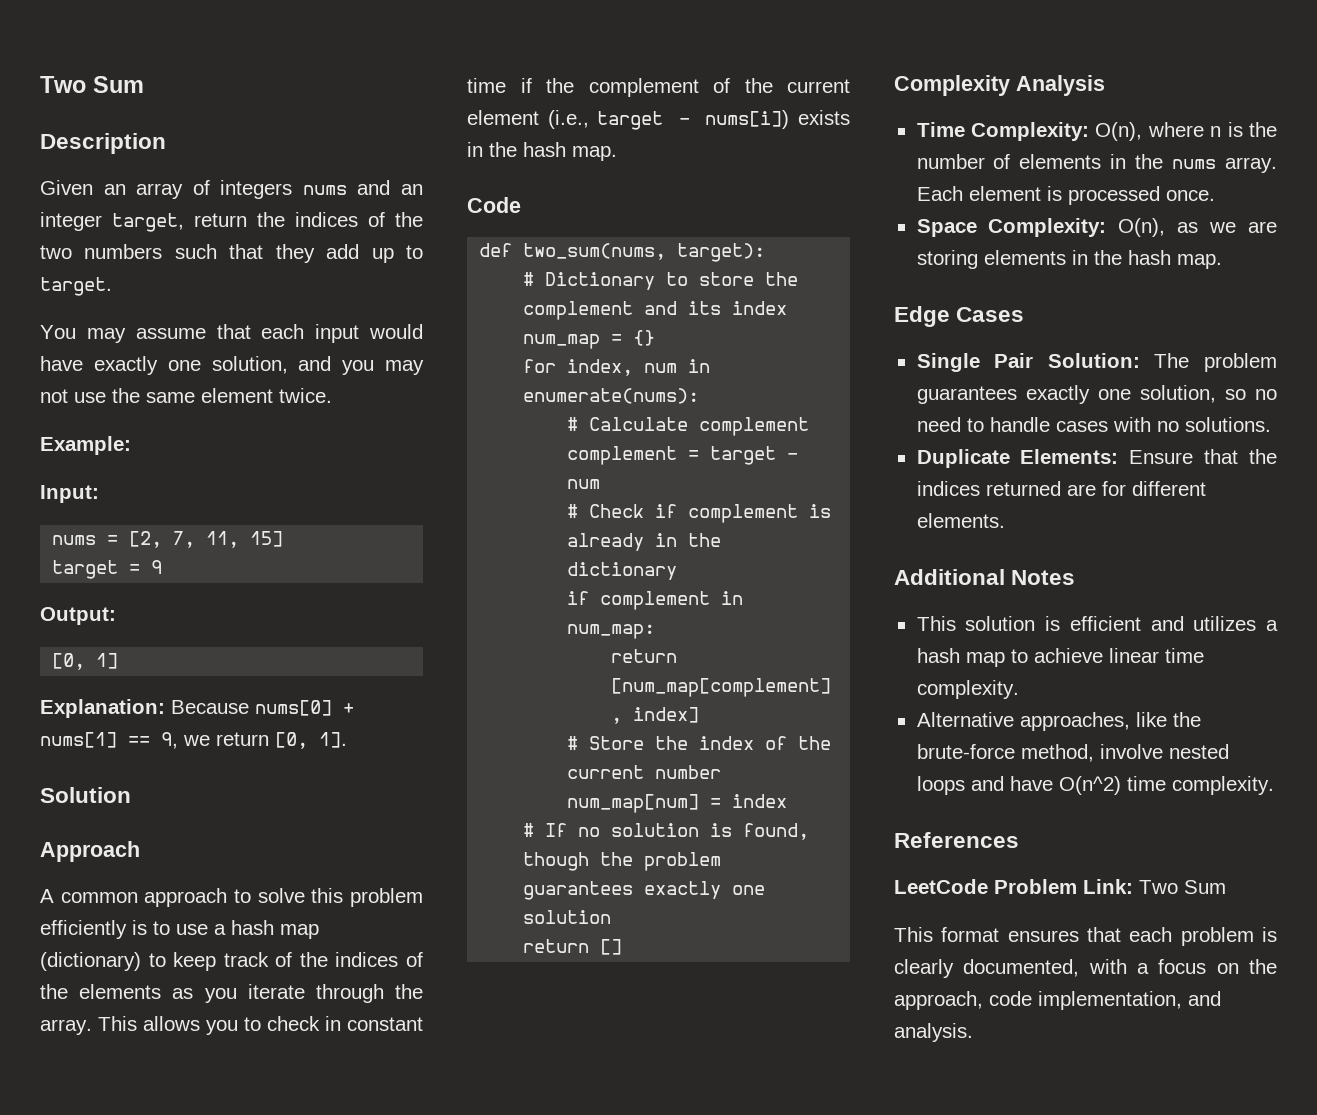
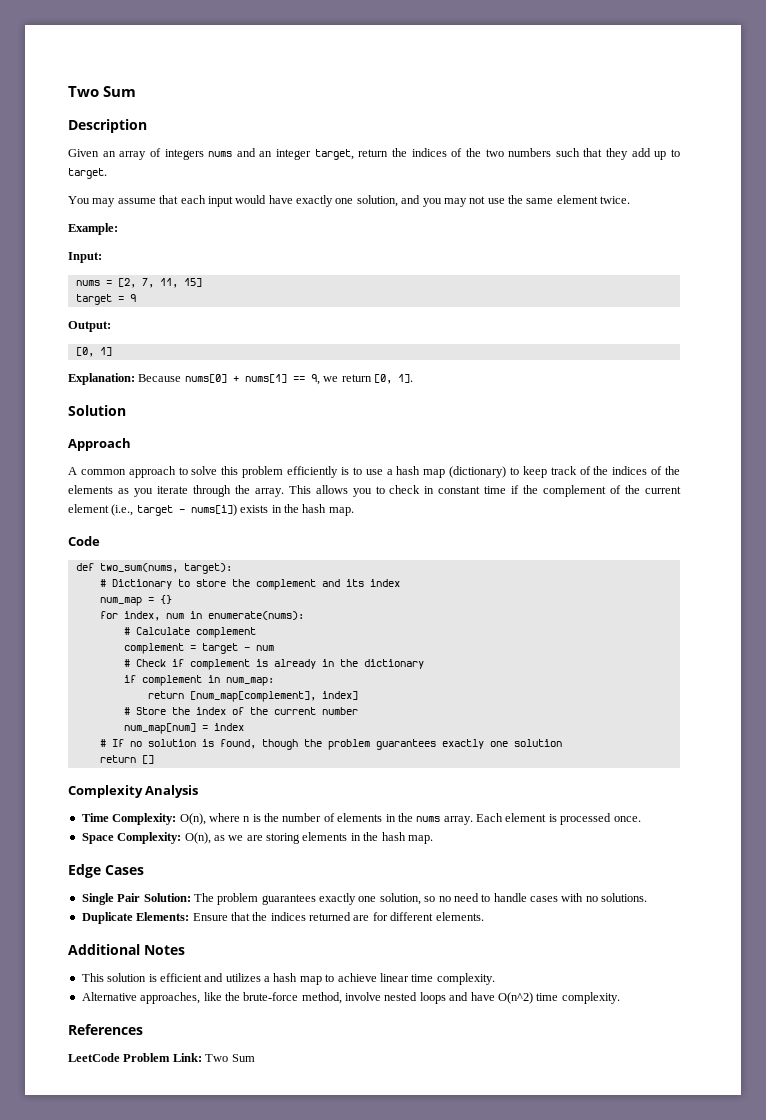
[894,927,1277,946] [894,959,1277,978] [894,991,1221,1010] [894,1023,973,1042] // This format ensures that each problem is clearly documented, with a focus on the approach, code implementation, and analysis. -> (255, 1058) none

